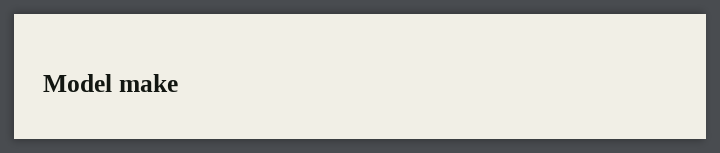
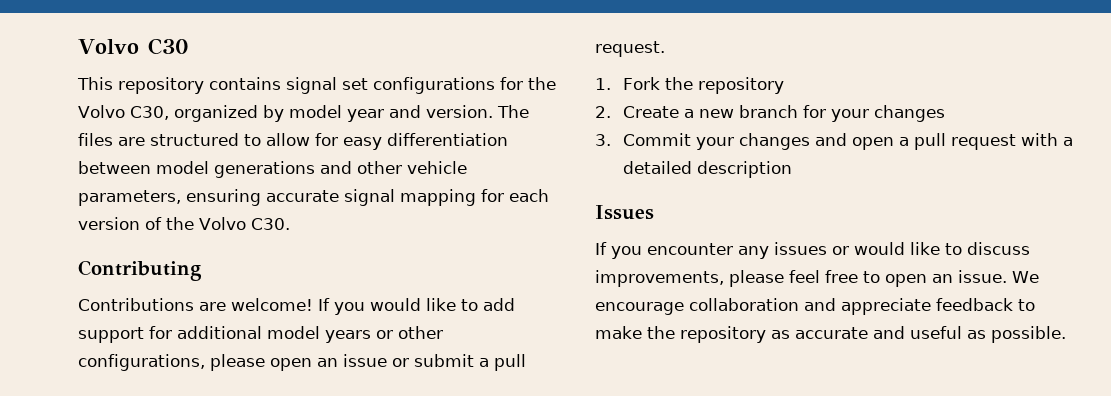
[43,74,178,92] Model make -> [78,38,189,55] [77,77,556,94] [78,105,529,122] [78,133,508,150] [78,161,467,178] [78,189,549,206] [78,217,290,230] [78,260,202,281] [78,298,515,315] [78,326,443,343] [78,354,526,371] [595,41,665,57] [595,77,784,94] [595,105,945,122] [595,133,1073,150] [622,161,792,178] [595,205,654,220] [595,242,1030,259] [595,270,1039,287] [595,298,1035,315] [595,326,1066,343] Volvo C30 // This repository contains signal set configurations for the Volvo C30, organized by model year and version. The files are structured to allow for easy differentiation between model generations and other vehicle parameters, ensuring accurate signal mapping for each version of the Volvo C30. // Contributing // Contributions are welcome! If you would like to add support for additional model years or other configurations, please open an issue or submit a pull request. // 1. Fork the repository // 2. Create a new branch for your changes // 3. Commit your changes and open a pull request with a detailed description // Issues // If you encounter any issues or would like to discuss improvements, please feel free to open an issue. We encourage collaboration and appreciate feedback to make the repository as accurate and useful as possible.

